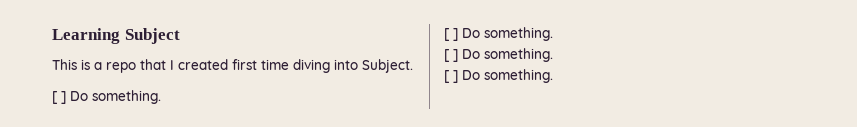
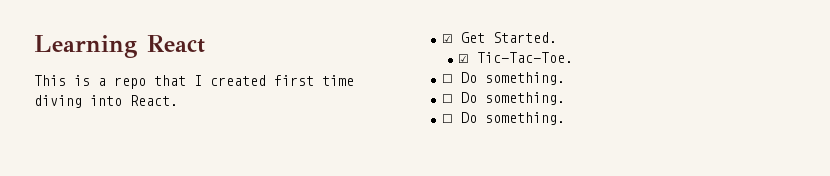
[124,28,180,44] Subject -> [147,35,205,53] React
[362,59,413,73] [52,90,161,104] [444,27,553,41] [444,48,553,62] [444,69,553,83] Subject. // [ ] Do something. // [ ] Do something. // [ ] Do something. // [ ] Do something. -> [130,95,178,106] [441,32,557,43] [458,52,574,63] [441,72,565,85] [441,92,565,105] [441,112,565,125] React. // ☑ Get Started. // ☑ Tic-Tac-Toe. // ☐ Do something. // ☐ Do something. // ☐ Do something.

